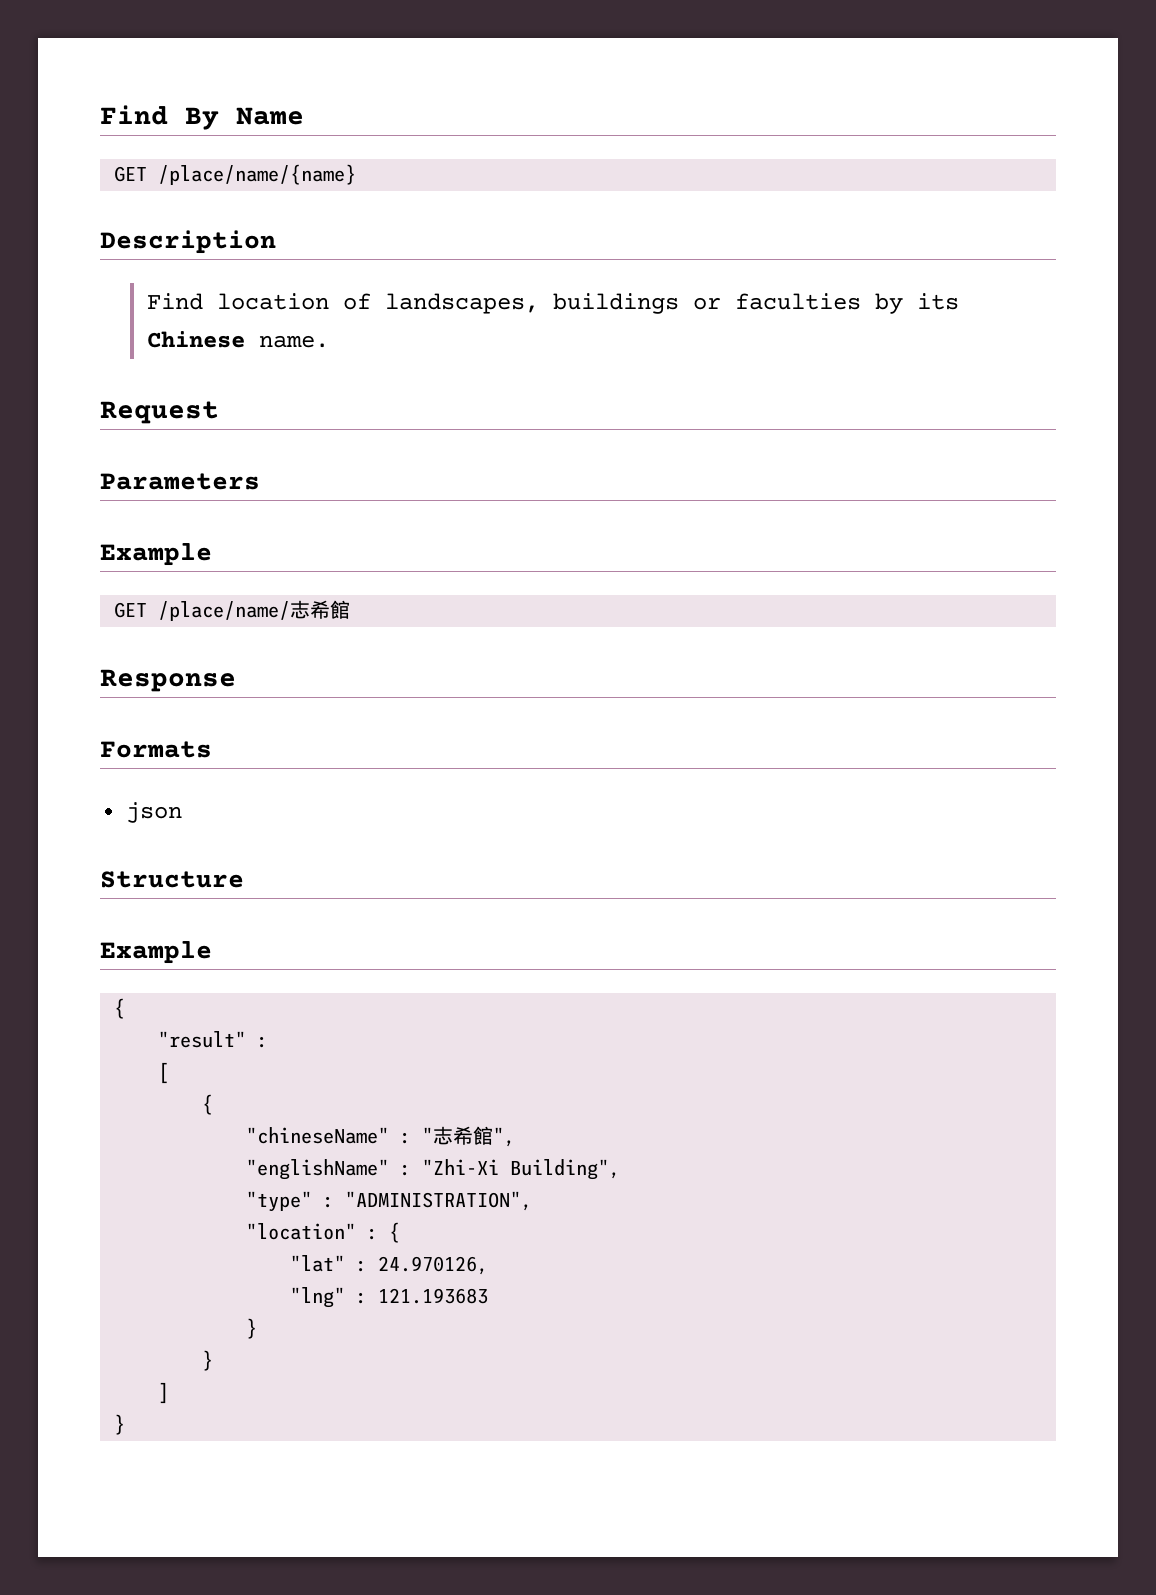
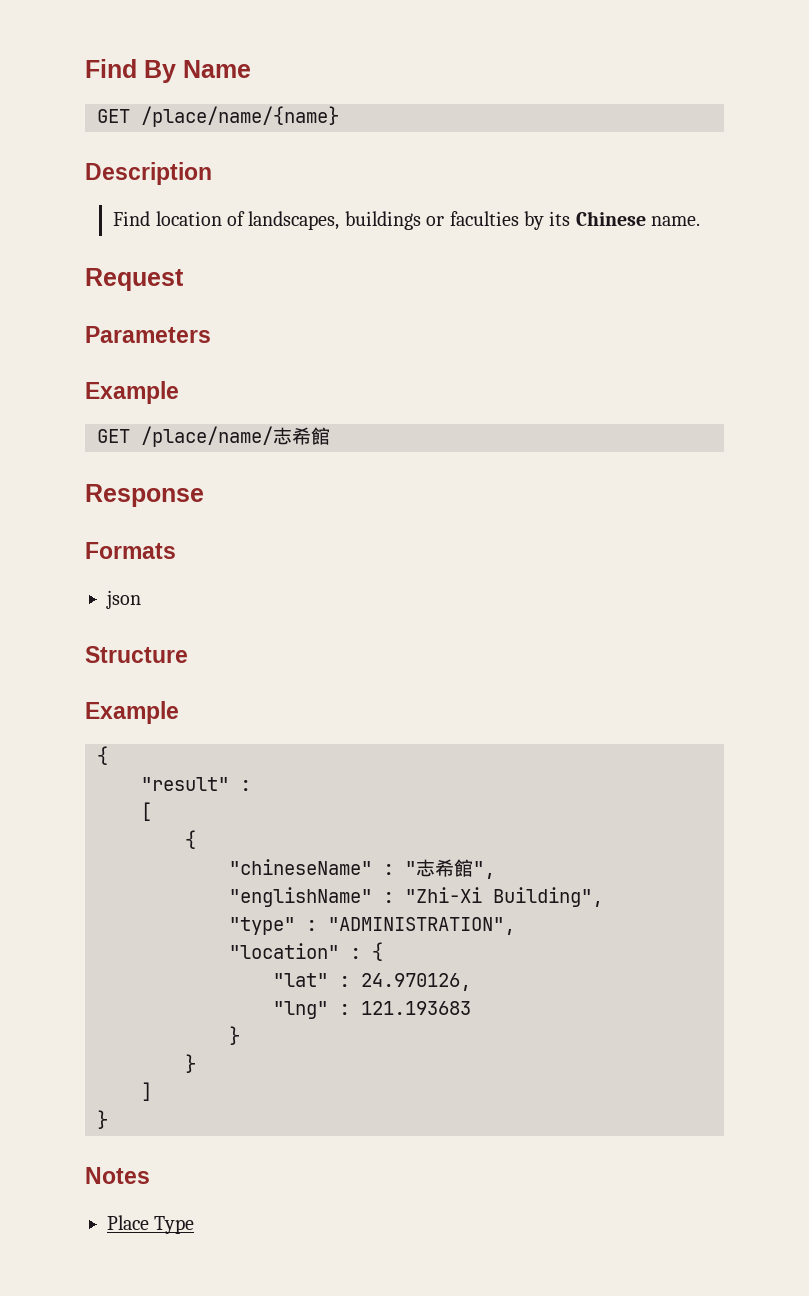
(126, 1424) none -> [85,1167,150,1184] [107,1215,195,1234] // Notes // Place Type

